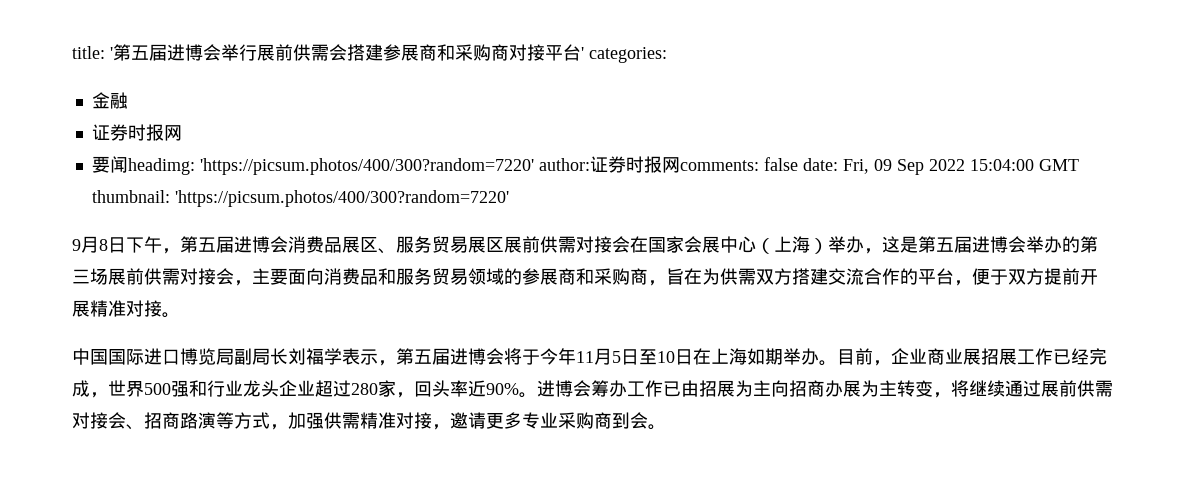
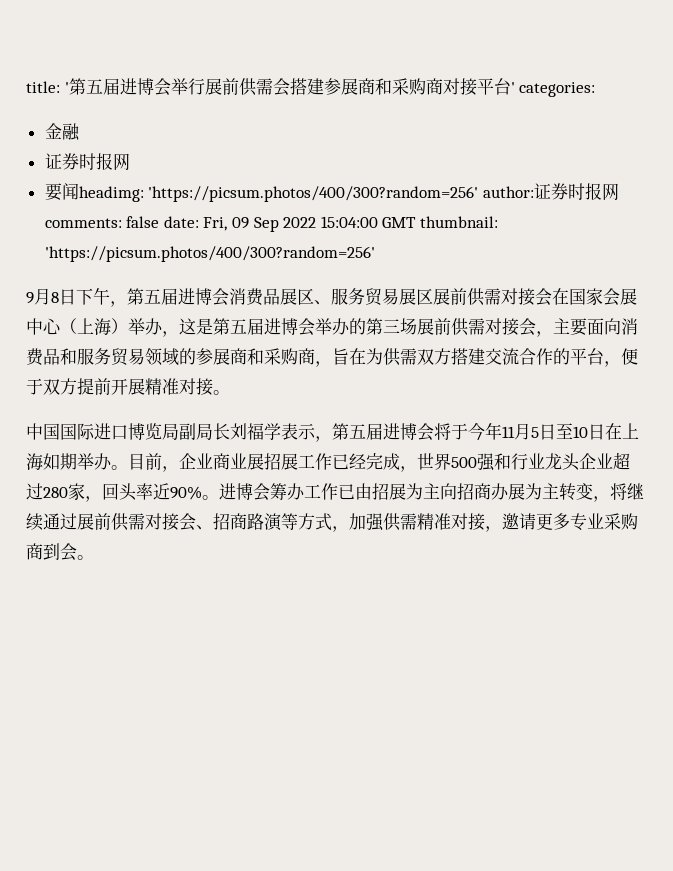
[199,158,534,175] 'https://picsum.photos/400/300?random=7220' -> [148,186,479,202] 'https://picsum.photos/400/300?random=256'
[174,190,509,207] 'https://picsum.photos/400/300?random=7220' -> [44,246,375,262] 'https://picsum.photos/400/300?random=256'

